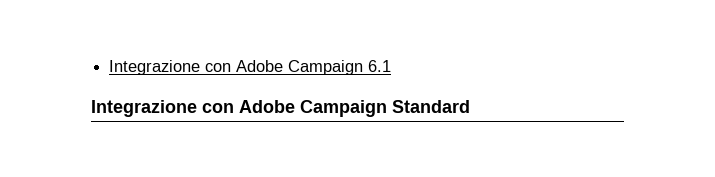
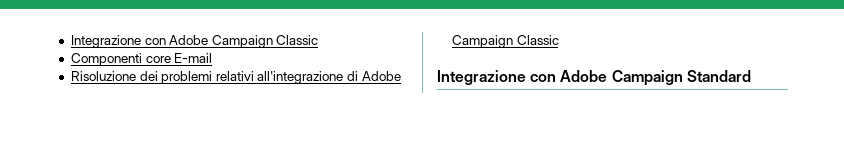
[109,60,392,75] Integrazione con Adobe Campaign 6.1 -> [70,35,319,48] [70,53,213,66] [70,71,401,84] [451,35,559,48] Integrazione con Adobe Campaign Classic // Componenti core E-mail // Risoluzione dei problemi relativi all'integrazione di Adobe Campaign Classic

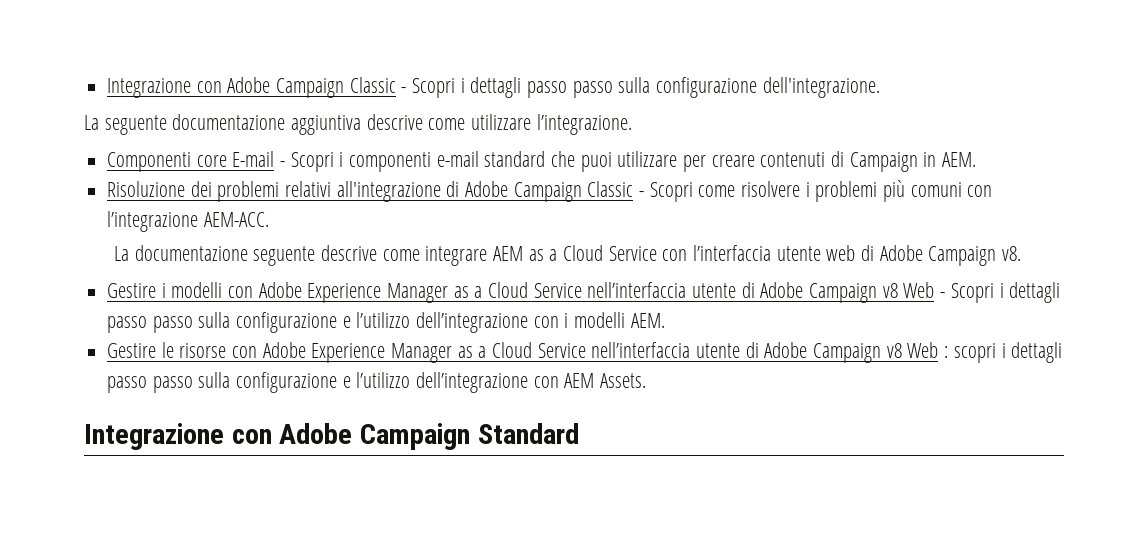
[70,53,213,66] // Componenti core E-mail -> [401,77,880,98] [84,114,632,135] [107,151,977,172] - Scopri i dettagli passo passo sulla configurazione dell'integrazione. // La seguente documentazione aggiuntiva descrive come utilizzare l’integrazione. // Componenti core E-mail - Scopri i componenti e-mail standard che puoi utilizzare per creare contenuti di Campaign in AEM.
(559, 40) none -> [639,180,993,202] [107,211,269,232] [114,245,1022,266] [107,282,1061,303] [107,312,665,333] [107,342,1063,363] [107,372,647,393] - Scopri come risolvere i problemi più comuni con l’integrazione AEM-ACC. // La documentazione seguente descrive come integrare AEM as a Cloud Service con l’interfaccia utente web di Adobe Campaign v8. // Gestire i modelli con Adobe Experience Manager as a Cloud Service nell’interfaccia utente di Adobe Campaign v8 Web - Scopri i dettagli passo passo sulla configurazione e l’utilizzo dell’integrazione con i modelli AEM. // Gestire le risorse con Adobe Experience Manager as a Cloud Service nell’interfaccia utente di Adobe Campaign v8 Web : scopri i dettagli passo passo sulla configurazione e l’utilizzo dell’integrazione con AEM Assets.

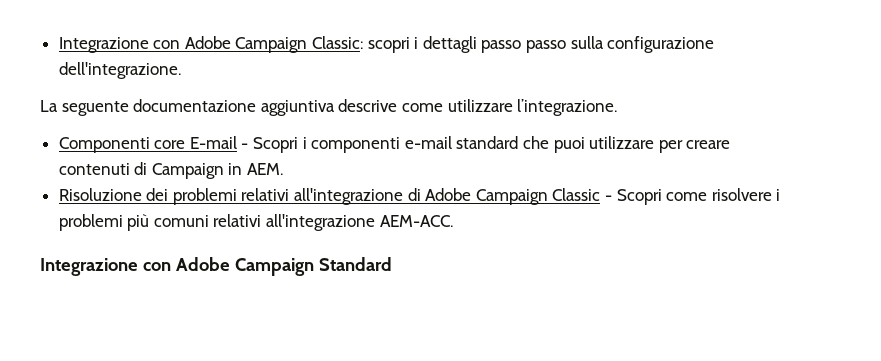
[107,77,456,98] Integrazione con Adobe Campaign Classic - Scopri -> [58,36,410,53] Integrazione con Adobe Campaign Classic: scopri
[967,185,993,197] [107,211,199,232] con l’integrazione -> [213,214,376,231] relativi all'integrazione
[114,245,1022,266] [107,282,1061,303] [107,312,665,333] [107,342,1063,363] [107,372,647,393] // La documentazione seguente descrive come integrare AEM as a Cloud Service con l’interfaccia utente web di Adobe Campaign v8. // Gestire i modelli con Adobe Experience Manager as a Cloud Service nell’interfaccia utente di Adobe Campaign v8 Web - Scopri i dettagli passo passo sulla configurazione e l’utilizzo dell’integrazione con i modelli AEM. // Gestire le risorse con Adobe Experience Manager as a Cloud Service nell’interfaccia utente di Adobe Campaign v8 Web : scopri i dettagli passo passo sulla configurazione e l’utilizzo dell’integrazione con AEM Assets. -> (453, 221) none

